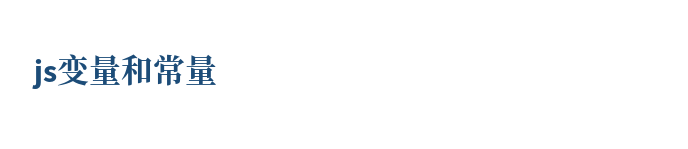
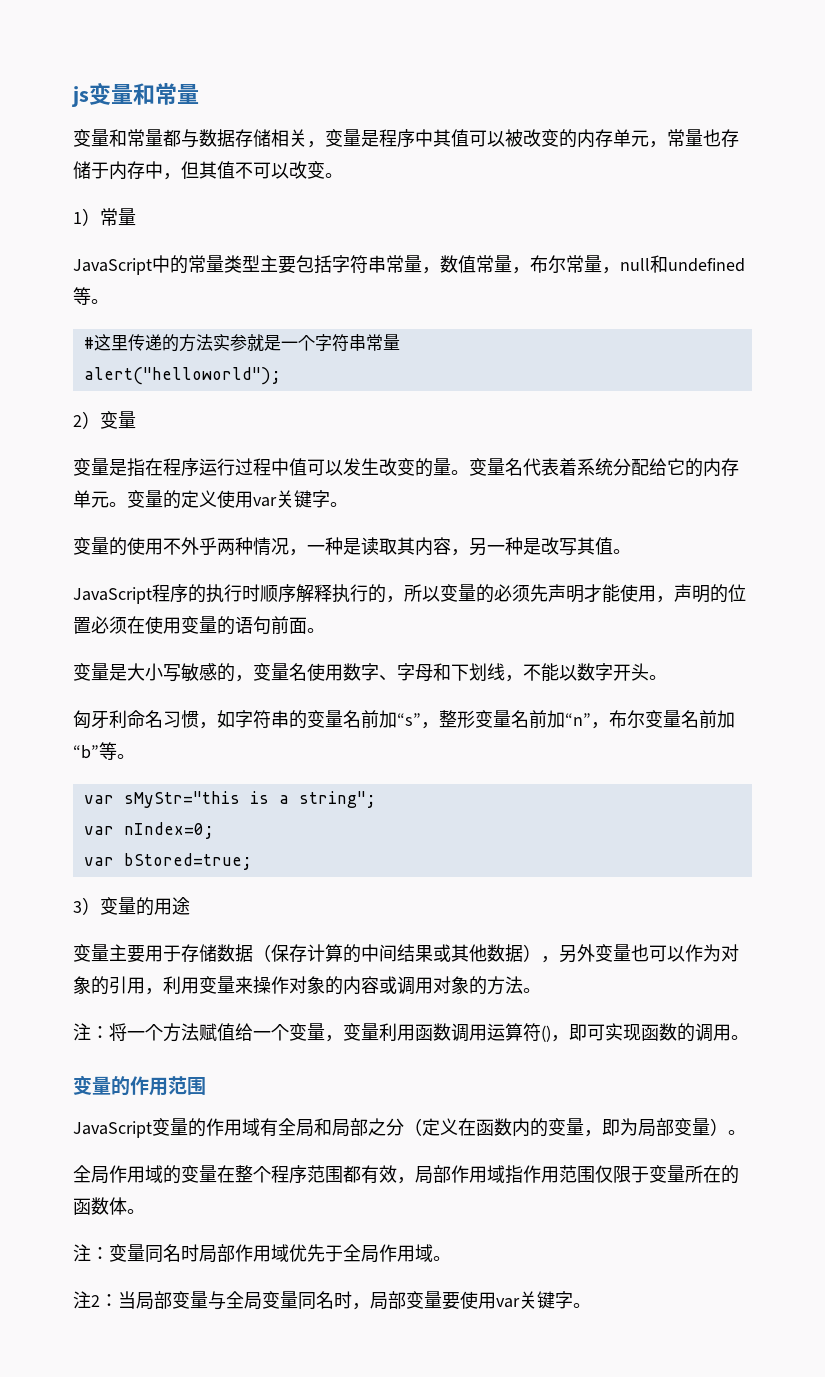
(217, 69) none -> [73,129,739,148] [73,161,343,180] [73,208,136,226] [73,255,745,275] [73,287,109,305] [83,334,400,352] [83,367,281,385] [73,411,136,429] [73,458,739,477] [73,490,348,509] [73,537,631,556] [73,584,746,604] [73,616,325,635] [73,663,667,682] [73,710,735,729] [73,742,135,760] [83,791,376,808] [83,822,214,839] [83,853,252,870] [73,897,190,916] [73,944,739,963] [73,976,541,995] [73,1023,749,1042] [73,1075,206,1096] [73,1118,746,1138] [73,1165,739,1184] [73,1197,145,1215] [73,1244,451,1263] [73,1291,591,1310] // 变量和常量都与数据存储相关，变量是程序中其值可以被改变的内存单元，常量也存储于内存中，但其值不可以改变。 // 1）常量 // JavaScript中的常量类型主要包括字符串常量，数值常量，布尔常量，null和undefined等。 // #这里传递的方法实参就是一个字符串常量 // alert("helloworld"); // 2）变量 // 变量是指在程序运行过程中值可以发生改变的量。变量名代表着系统分配给它的内存单元。变量的定义使用var关键字。 // 变量的使用不外乎两种情况，一种是读取其内容，另一种是改写其值。 // JavaScript程序的执行时顺序解释执行的，所以变量的必须先声明才能使用，声明的位置必须在使用变量的语句前面。 // 变量是大小写敏感的，变量名使用数字、字母和下划线，不能以数字开头。 // 匈牙利命名习惯，如字符串的变量名前加“s”，整形变量名前加“n”，布尔变量名前加“b”等。 // var sMyStr="this is a string"; // var nIndex=0; // var bStored=true; // 3）变量的用途 // 变量主要用于存储数据（保存计算的中间结果或其他数据），另外变量也可以作为对象的引用，利用变量来操作对象的内容或调用对象的方法。 // 注：将一个方法赋值给一个变量，变量利用函数调用运算符()，即可实现函数的调用。 // 变量的作用范围 // JavaScript变量的作用域有全局和局部之分（定义在函数内的变量，即为局部变量）。 // 全局作用域的变量在整个程序范围都有效，局部作用域指作用范围仅限于变量所在的函数体。 // 注：变量同名时局部作用域优先于全局作用域。 // 注2：当局部变量与全局变量同名时，局部变量要使用var关键字。

